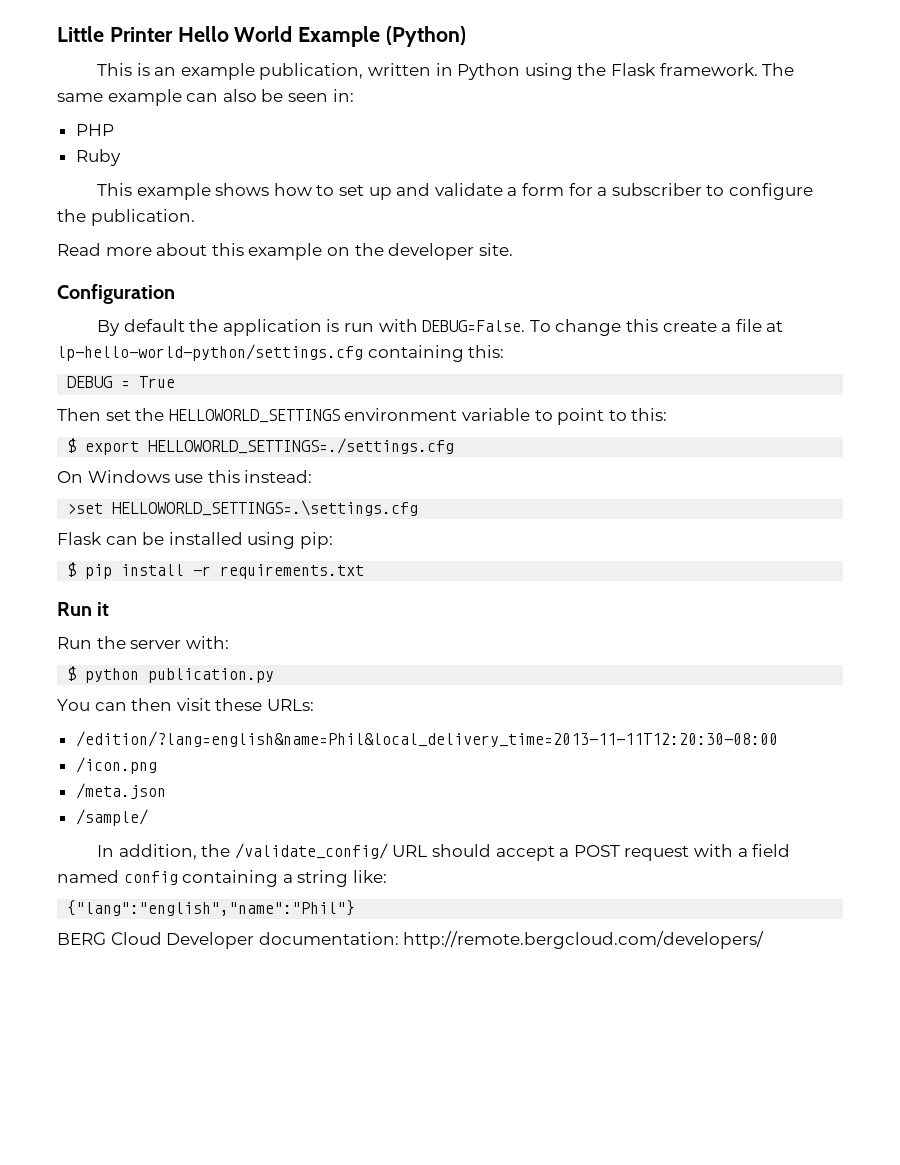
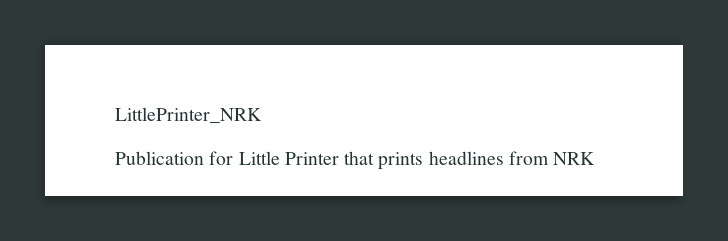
[57,26,467,47] [97,63,795,80] [57,89,354,106] [75,124,114,136] [75,149,121,166] [97,183,813,200] [57,209,195,226] [57,243,513,260] [57,284,175,304] [97,319,784,336] [57,344,505,362] [67,376,176,388] [57,408,668,425] [67,438,455,455] [57,470,313,483] [67,500,419,516] [57,532,333,549] [67,562,365,579] [57,602,110,616] [57,636,229,649] [67,666,275,683] [57,698,314,711] [75,731,778,747] [75,757,157,774] [75,783,166,799] [75,809,148,826] [97,843,791,861] [57,870,387,887] [67,900,356,916] [57,931,765,949] Little Printer Hello World Example (Python) // This is an example publication, written in Python using the Flask framework. The same example can also be seen in: // PHP // Ruby // This example shows how to set up and validate a form for a subscriber to configure the publication. // Read more about this example on the developer site. // Configuration // By default the application is run with DEBUG=False. To change this create a file at lp-hello-world-python/settings.cfg containing this: // DEBUG = True // Then set the HELLOWORLD_SETTINGS environment variable to point to this: // $ export HELLOWORLD_SETTINGS=./settings.cfg // On Windows use this instead: // >set HELLOWORLD_SETTINGS=.\settings.cfg // Flask can be installed using pip: // $ pip install -r requirements.txt // Run it // Run the server with: // $ python publication.py // You can then visit these URLs: // /edition/?lang=english&name=Phil&local_delivery_time=2013-11-11T12:20:30-08:00 // /icon.png // /meta.json // /sample/ // In addition, the /validate_config/ URL should accept a POST request with a field named config containing a string like: // {"lang":"english","name":"Phil"} // BERG Cloud Developer documentation: http://remote.bergcloud.com/developers/ -> [115,107,262,123] [115,151,596,170] LittlePrinter_NRK // Publication for Little Printer that prints headlines from NRK

